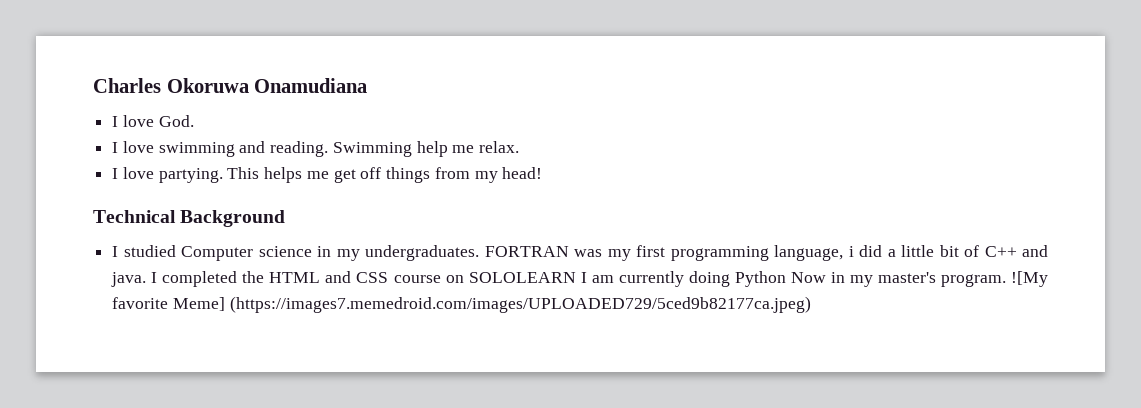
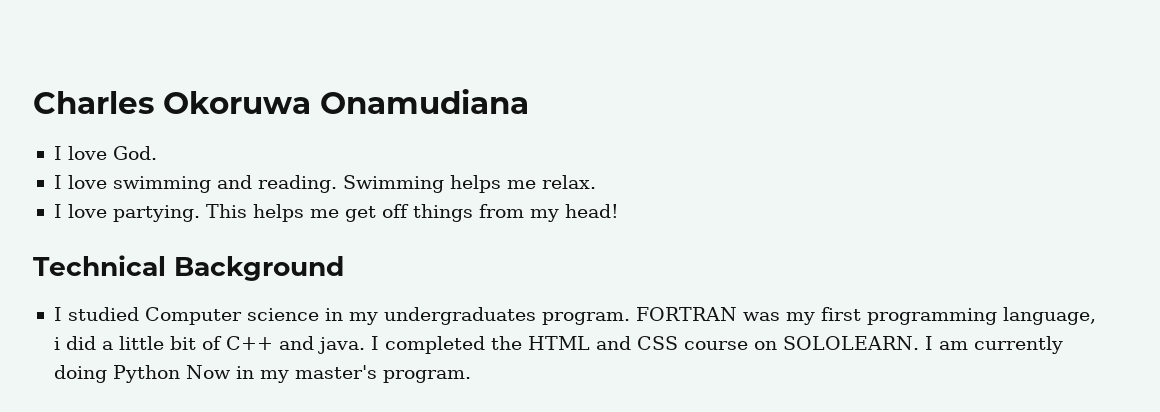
[416,141,448,157] help -> [449,175,501,193] helps
[365,245,480,261] undergraduates. -> [383,307,630,325] undergraduates program.
[468,272,576,283] SOLOLEARN -> [782,336,919,350] SOLOLEARN.
[1011,271,1049,287] [112,296,811,313] ![My favorite Meme] (https://images7.memedroid.com/images/UPLOADED729/5ced9b82177ca.jpeg) -> (471, 376) none

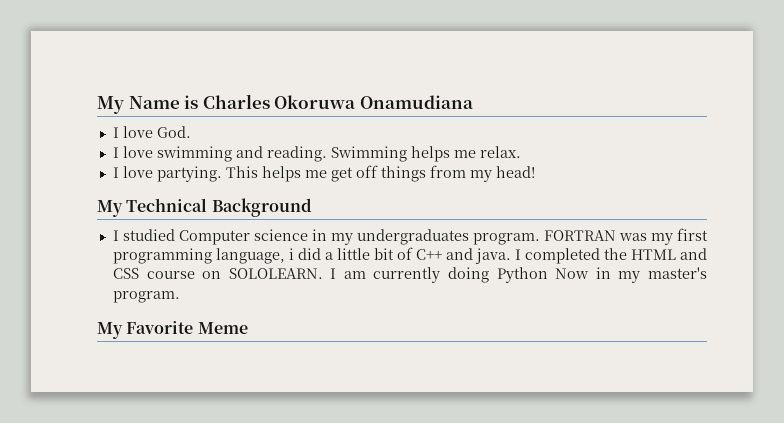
(33, 102) none -> [97,95,199,114] My Name is
(619, 211) none -> [97,200,123,217] My
(471, 376) none -> [97,321,248,339] // My Favorite Meme

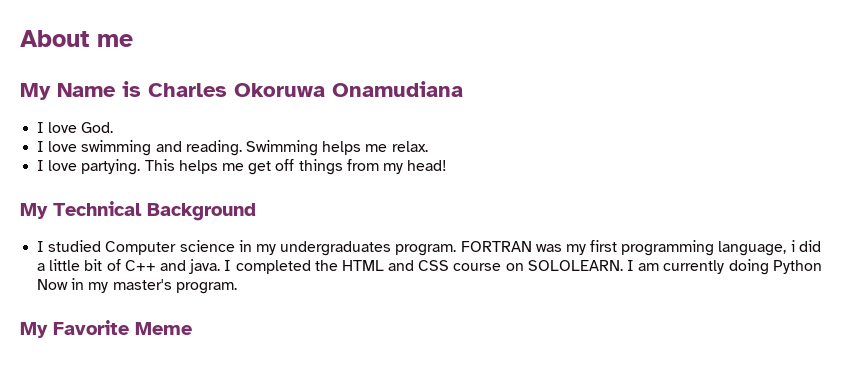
(97, 105) none -> [20,30,133,47] About me //

